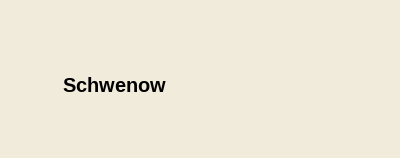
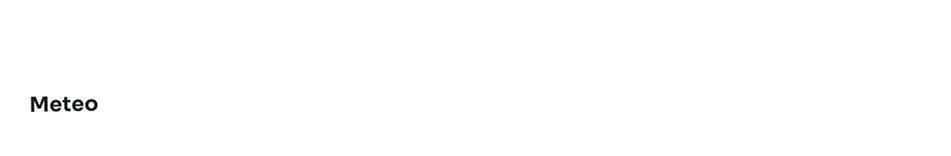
[63,77,166,92] Schwenow -> [29,95,99,113] Meteo

